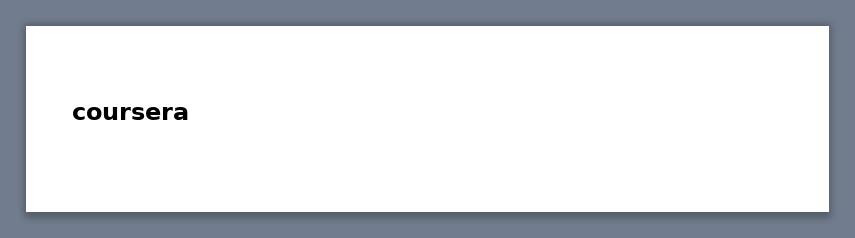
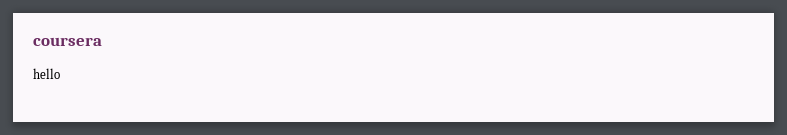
(189, 113) none -> [33,68,60,79] // hello

